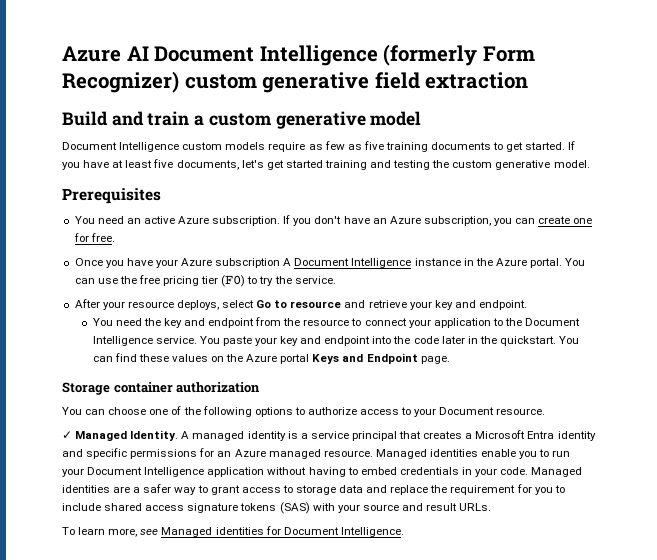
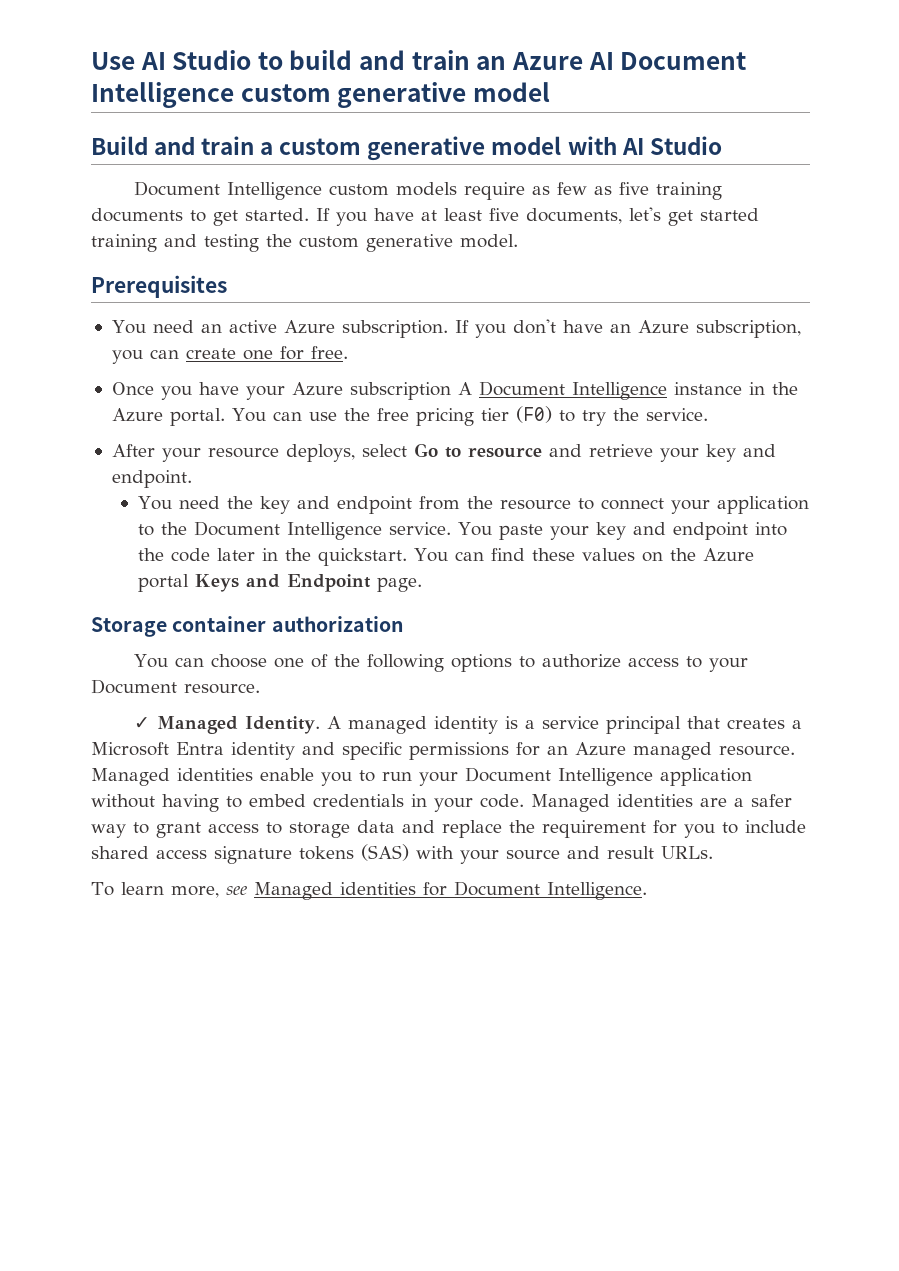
[62,44,535,66] [62,71,529,93] Azure AI Document Intelligence (formerly Form Recognizer) custom generative field extraction -> [91,50,747,70] [91,82,550,108] Use AI Studio to build and train an Azure AI Document Intelligence custom generative model
(422, 118) none -> [567,136,722,155] with AI Studio

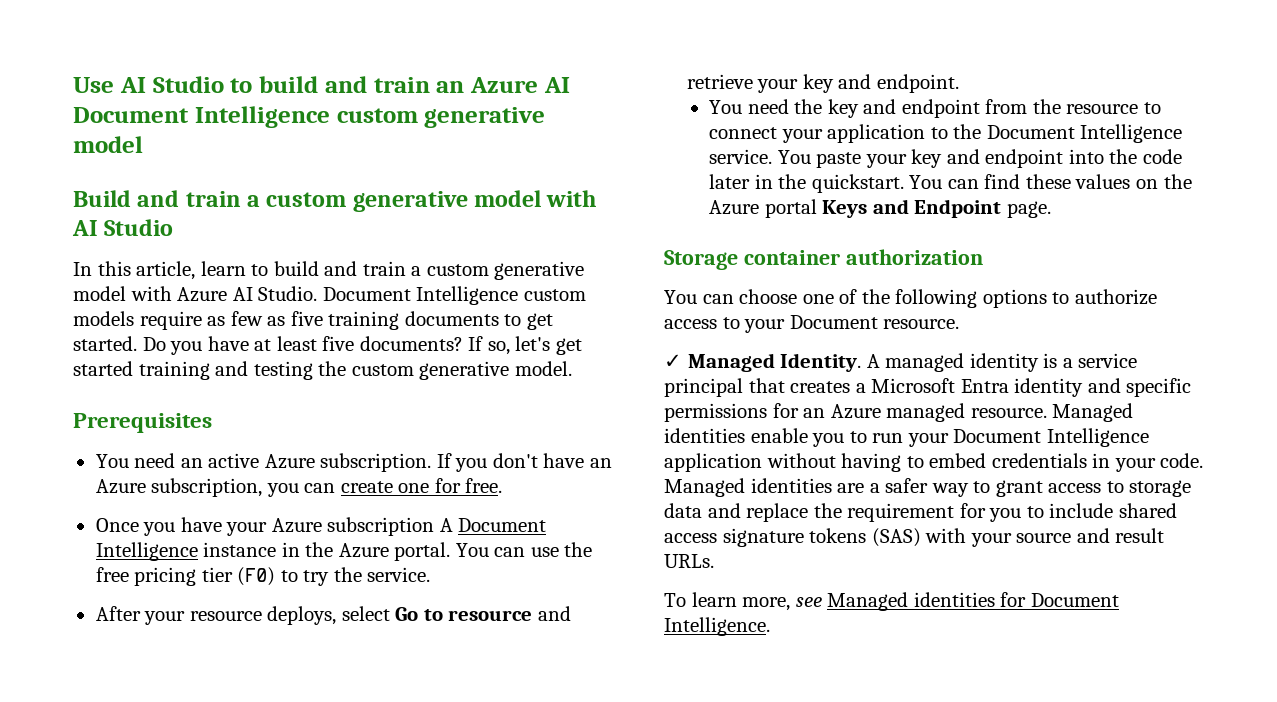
(722, 145) none -> [73,261,585,280] [73,286,318,302] In this article, learn to build and train a custom generative model with Azure AI Studio.
[316,208,330,221] If -> [142,337,166,351] Do
[526,208,622,224] documents, -> [359,336,510,355] documents? If so,

